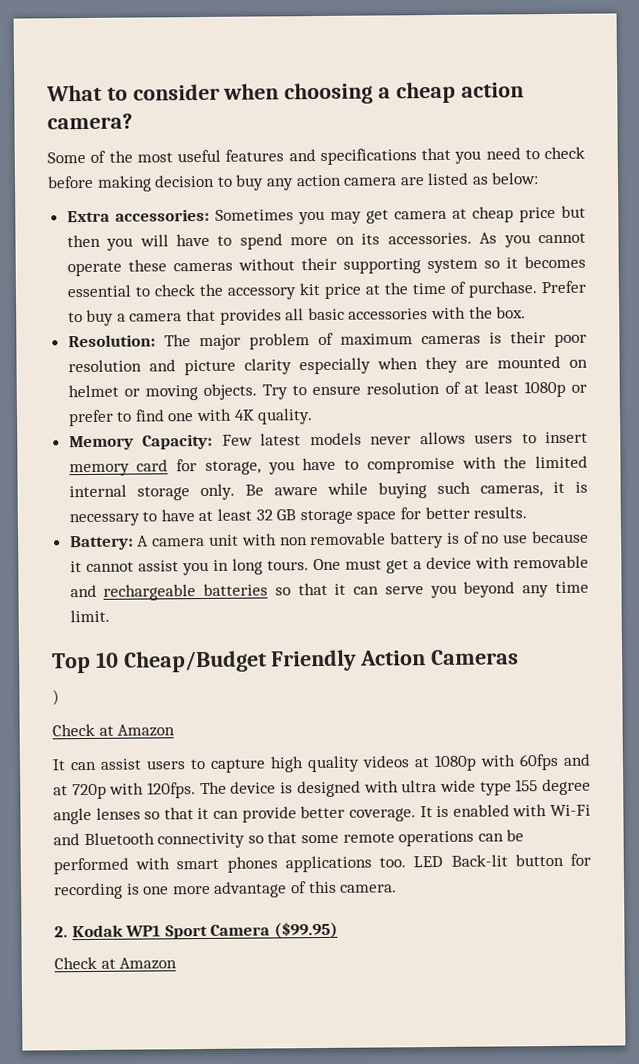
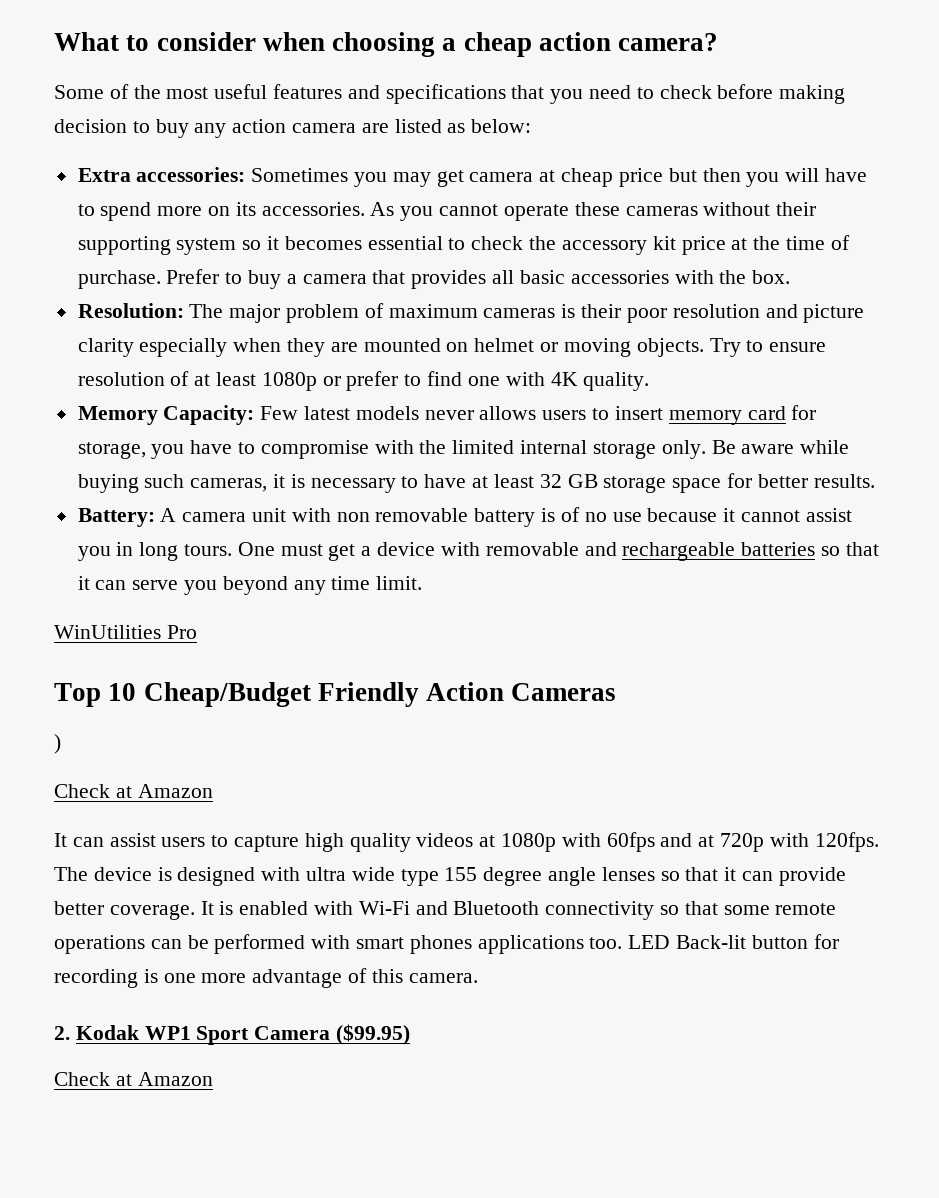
(110, 616) none -> [54,625,197,639] // WinUtilities Pro

